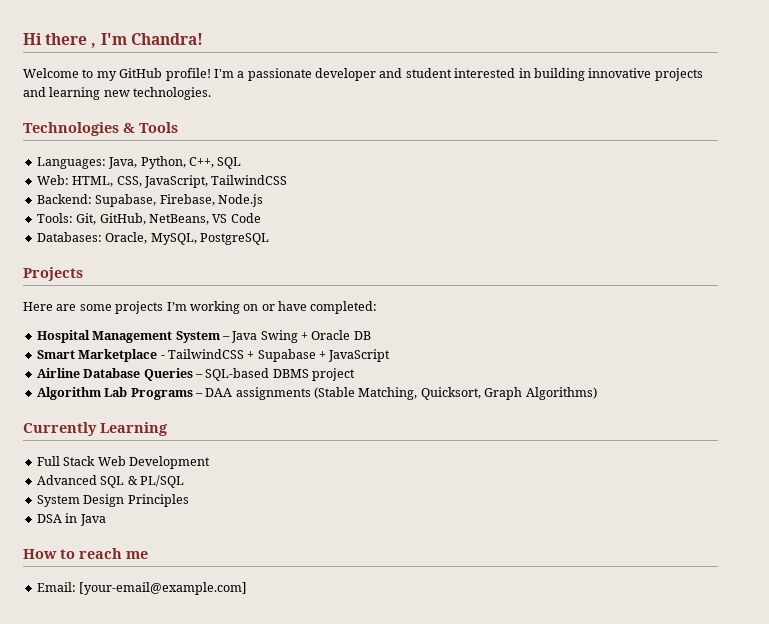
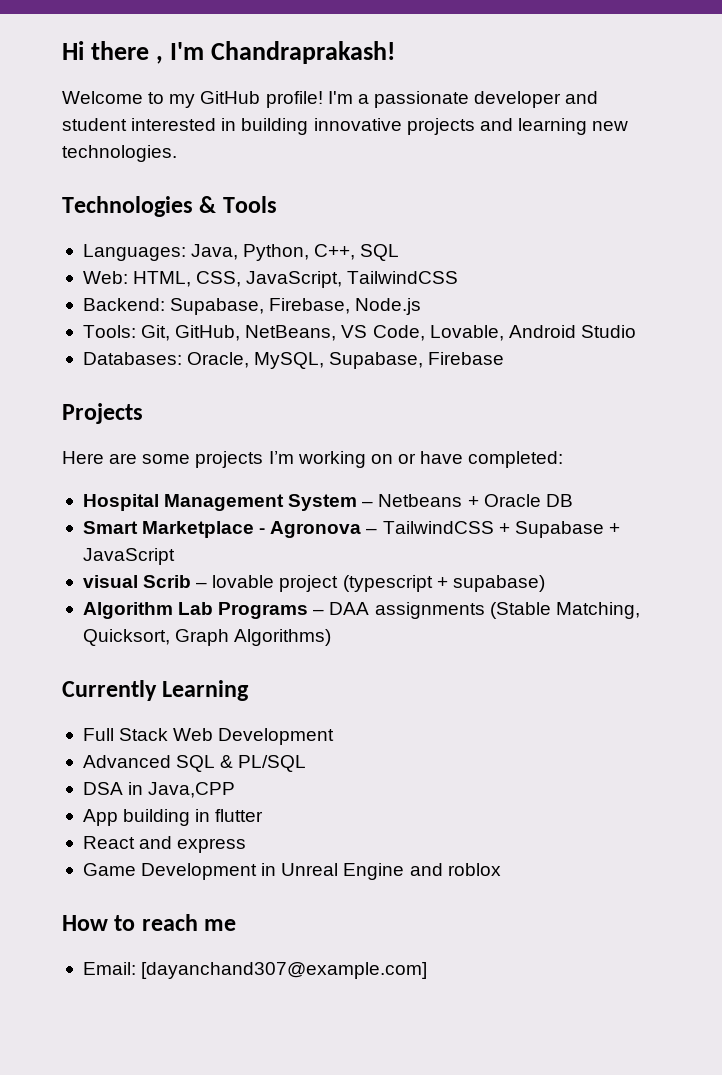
[130,33,203,45] Chandra! -> [210,41,395,64] Chandraprakash!
[230,213,261,223] Code -> [372,325,636,341] Code, Lovable, Android Studio
[199,233,269,245] PostgreSQL -> [329,352,505,369] Supabase, Firebase
[231,330,298,343] Java Swing -> [378,494,463,507] Netbeans
(165, 357) none -> [270,521,378,538] Agronova –
[36,368,355,381] Airline Database Queries – SQL-based DBMS project -> [82,575,545,592] visual Scrib – lovable project (typescript + supabase)
[36,494,189,507] // System Design Principles -> (307, 763) none
[79,514,106,526] Java -> [148,782,236,798] [82,809,264,826] [82,836,247,853] [82,863,501,880] Java,CPP // App building in flutter // React and express // Game Development in Unreal Engine and roblox
[79,582,248,595] [your-email@example.com] -> [141,962,428,979] [dayanchand307@example.com]

